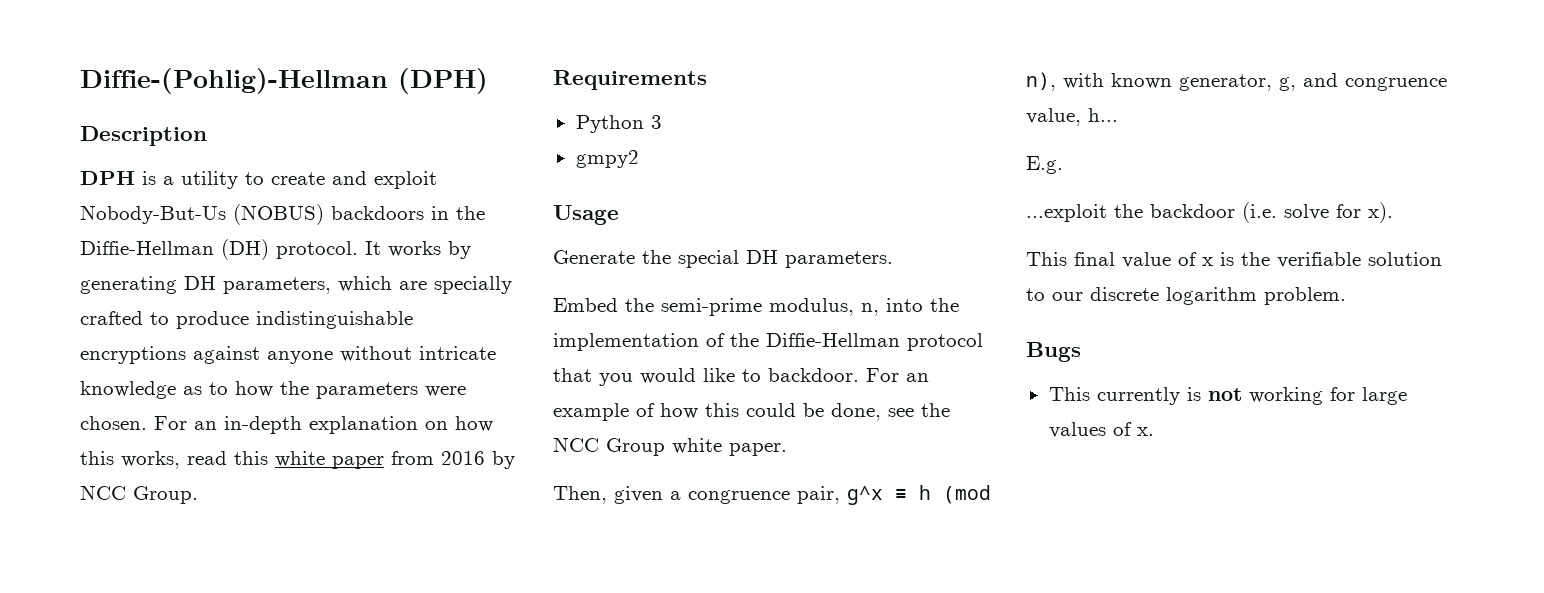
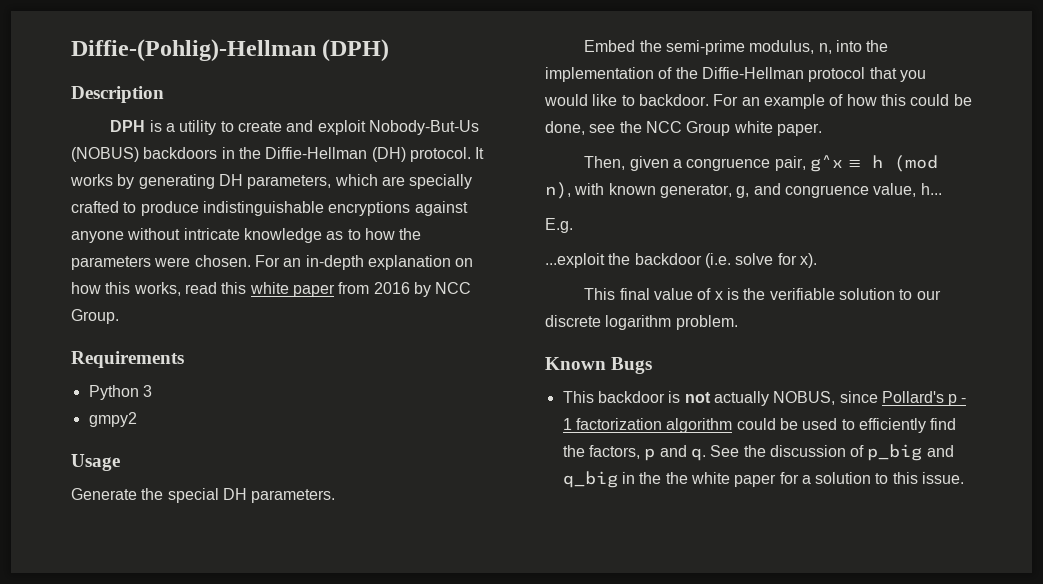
(1346, 296) none -> [545,357,606,370] Known
[1096,387,1180,405] currently -> [597,391,665,403] backdoor
[1248,387,1407,405] [1048,422,1154,438] working for large values of x. -> [713,391,967,406] [562,418,957,433] [562,444,954,461] [562,471,965,488] actually NOBUS, since Pollard's p - 1 factorization algorithm could be used to efficiently find the factors, p and q. See the discussion of p_big and q_big in the the white paper for a solution to this issue.

